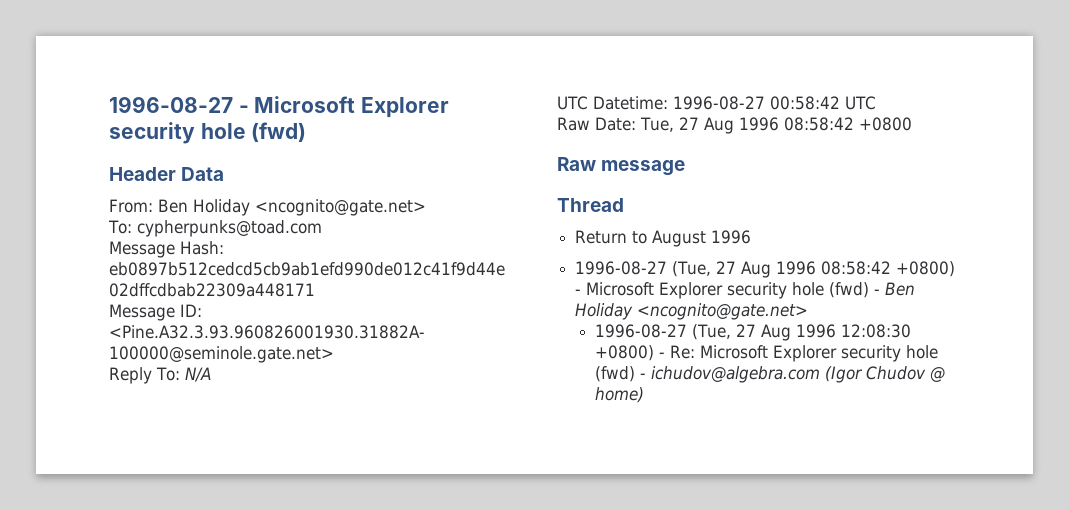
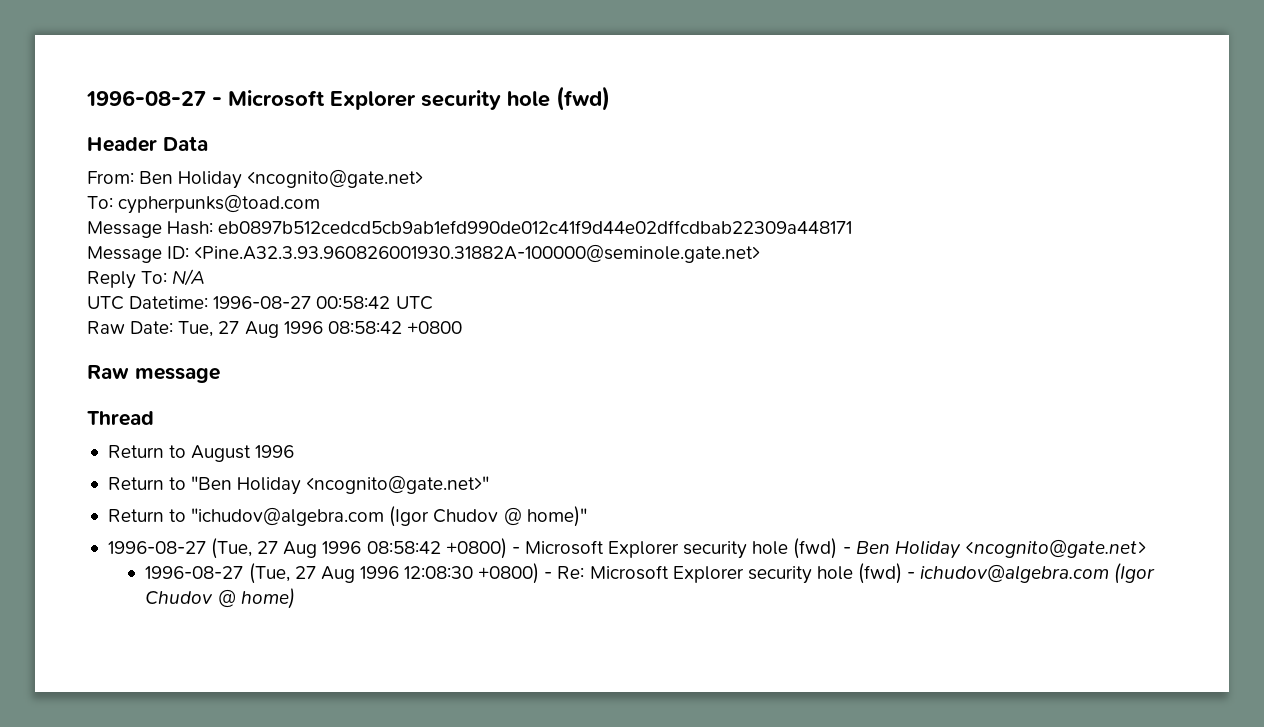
(752, 237) none -> [107,475,490,495] [107,506,587,527] // Return to "Ben Holiday <ncognito@gate.net>" // Return to "ichudov@algebra.com (Igor Chudov @ home)"

